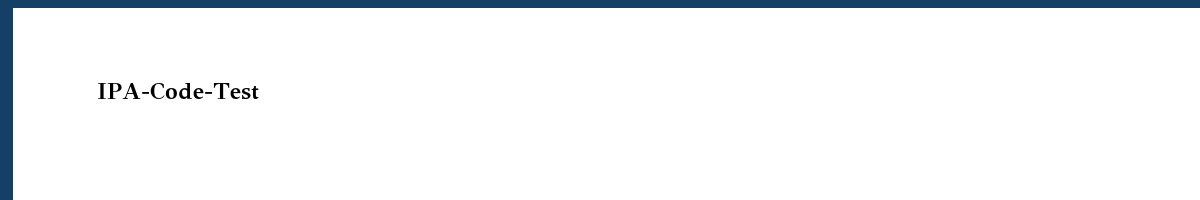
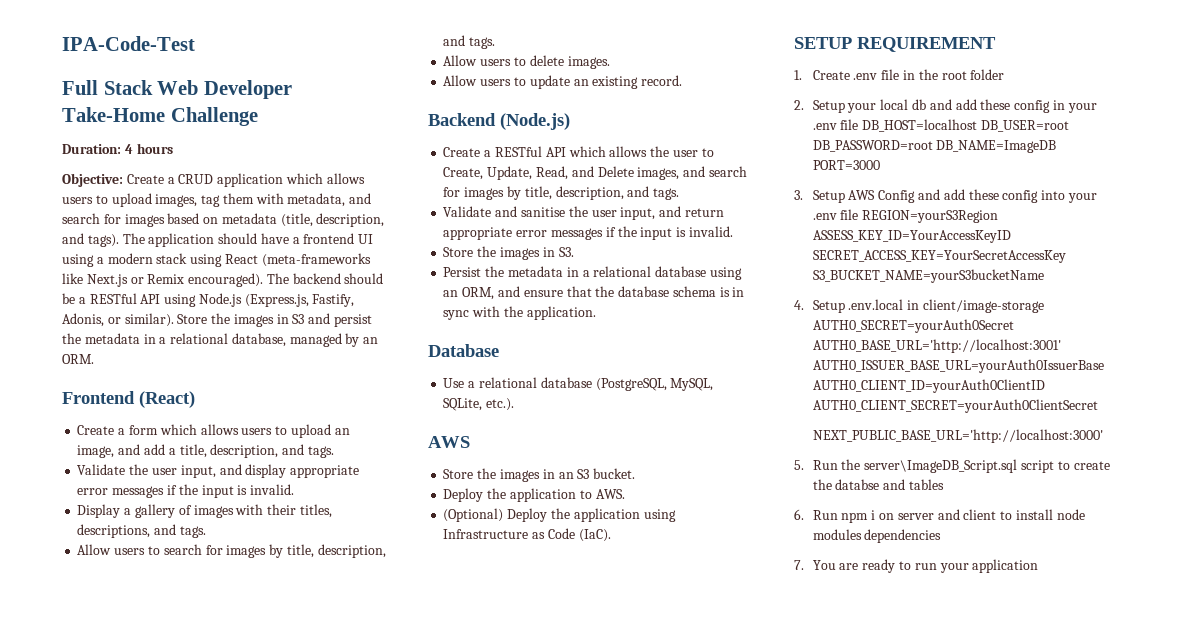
(259, 91) none -> [62,80,292,99] [62,107,258,126] [62,143,173,154] [62,173,365,187] [62,193,372,207] [62,213,385,227] [62,233,374,247] [62,253,371,267] [62,273,384,287] [62,293,355,307] [62,313,373,327] [62,333,379,347] [62,354,94,364] [62,391,195,408] [77,424,350,438] [77,444,334,458] [77,464,360,478] [77,484,295,498] [77,504,332,518] [77,524,206,538] [77,544,386,558] [443,35,496,49] [443,55,610,69] [443,75,683,89] [428,113,570,130] [443,146,714,157] [443,166,747,180] [443,186,680,200] [443,206,724,220] [443,226,733,240] [443,246,574,260] [443,266,742,280] [443,286,745,300] [443,306,596,320] [428,344,499,357] [443,377,714,391] [443,398,515,411] [428,436,470,448] [443,468,636,482] [443,488,625,502] [443,508,676,522] [443,528,611,542] [794,37,996,52] [794,69,1005,80] [794,99,1097,113] [812,119,1070,132] [812,140,1057,153] [812,160,880,170] [794,189,1097,203] [812,209,999,223] [812,230,1011,243] [812,250,1066,263] [812,269,1044,283] [794,299,1045,313] [812,319,1014,333] [812,339,1061,353] [812,359,1104,373] [812,379,1045,393] [812,399,1098,413] [812,429,1103,443] [794,459,1110,473] [812,479,945,490] [794,509,1085,523] [812,529,942,543] [794,559,1039,573] // Full Stack Web Developer Take-Home Challenge // Duration: 4 hours // Objective: Create a CRUD application which allows users to upload images, tag them with metadata, and search for images based on metadata (title, description, and tags). The application should have a frontend UI using a modern stack using React (meta-frameworks like Next.js or Remix encouraged). The backend should be a RESTful API using Node.js (Express.js, Fastify, Adonis, or similar). Store the images in S3 and persist the metadata in a relational database, managed by an ORM. // Frontend (React) // Create a form which allows users to upload an image, and add a title, description, and tags. // Validate the user input, and display appropriate error messages if the input is invalid. // Display a gallery of images with their titles, descriptions, and tags. // Allow users to search for images by title, description, and tags. // Allow users to delete images. // Allow users to update an existing record. // Backend (Node.js) // Create a RESTful API which allows the user to Create, Update, Read, and Delete images, and search for images by title, description, and tags. // Validate and sanitise the user input, and return appropriate error messages if the input is invalid. // Store the images in S3. // Persist the metadata in a relational database using an ORM, and ensure that the database schema is in sync with the application. // Database // Use a relational database (PostgreSQL, MySQL, SQLite, etc.). // AWS // Store the images in an S3 bucket. // Deploy the application to AWS. // (Optional) Deploy the application using Infrastructure as Code (IaC). // SETUP REQUIREMENT // 1. Create .env file in the root folder // 2. Setup your local db and add these config in your .env file DB_HOST=localhost DB_USER=root DB_PASSWORD=root DB_NAME=ImageDB PORT=3000 // 3. Setup AWS Config and add these config into your .env file REGION=yourS3Region ASSESS_KEY_ID=YourAccessKeyID SECRET_ACCESS_KEY=YourSecretAccessKey S3_BUCKET_NAME=yourS3bucketName // 4. Setup .env.local in client/image-storage AUTH0_SECRET=yourAuth0Secret AUTH0_BASE_URL='http://localhost:3001' AUTH0_ISSUER_BASE_URL=yourAuth0IssuerBase AUTH0_CLIENT_ID=yourAuth0ClientID AUTH0_CLIENT_SECRET=yourAuth0ClientSecret // NEXT_PUBLIC_BASE_URL='http://localhost:3000' // 5. Run the server\ImageDB_Script.sql script to create the databse and tables // 6. Run npm i on server and client to install node modules dependencies // 7. You are ready to run your application

